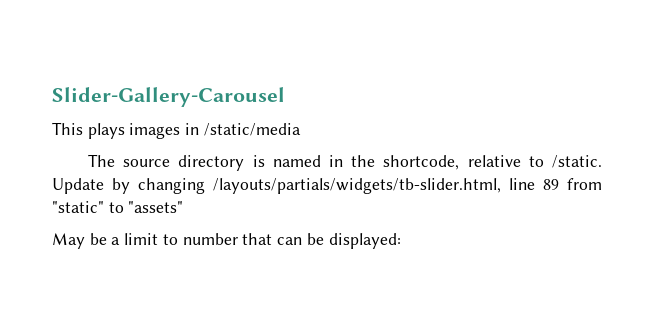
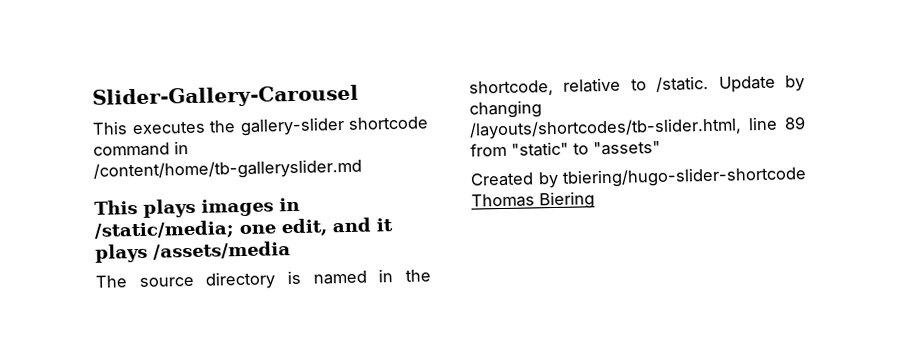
[87,123,301,139] plays images in /static/media -> [131,116,428,137] [93,141,189,157] [93,158,362,181] [94,197,300,218] [94,217,393,240] [95,241,291,263] executes the gallery-slider shortcode command in /content/home/tb-galleryslider.md // This plays images in /static/media; one edit, and it plays /assets/media
[213,178,501,194] /layouts/partials/widgets/tb-slider.html, -> [469,117,742,140] /layouts/shortcodes/tb-slider.html,
[52,233,401,249] May be a limit to number that can be displayed: -> [470,166,807,189] [471,191,595,210] Created by tbiering/hugo-slider-shortcode Thomas Biering

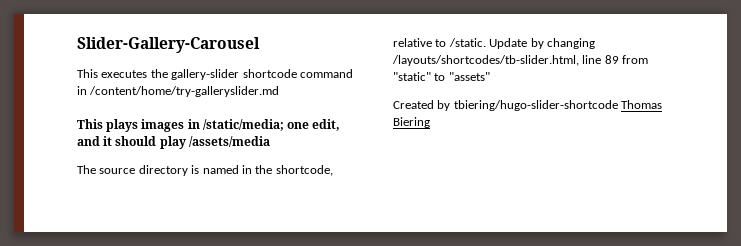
[93,158,362,181] /content/home/tb-galleryslider.md -> [89,86,280,97] /content/home/try-galleryslider.md
[95,243,148,263] plays -> [115,136,186,149] should play

